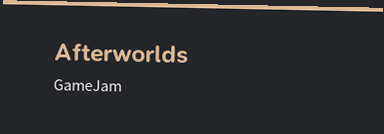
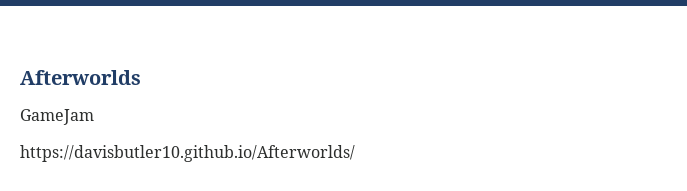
(122, 85) none -> [20,145,355,162] // https://davisbutler10.github.io/Afterworlds/

